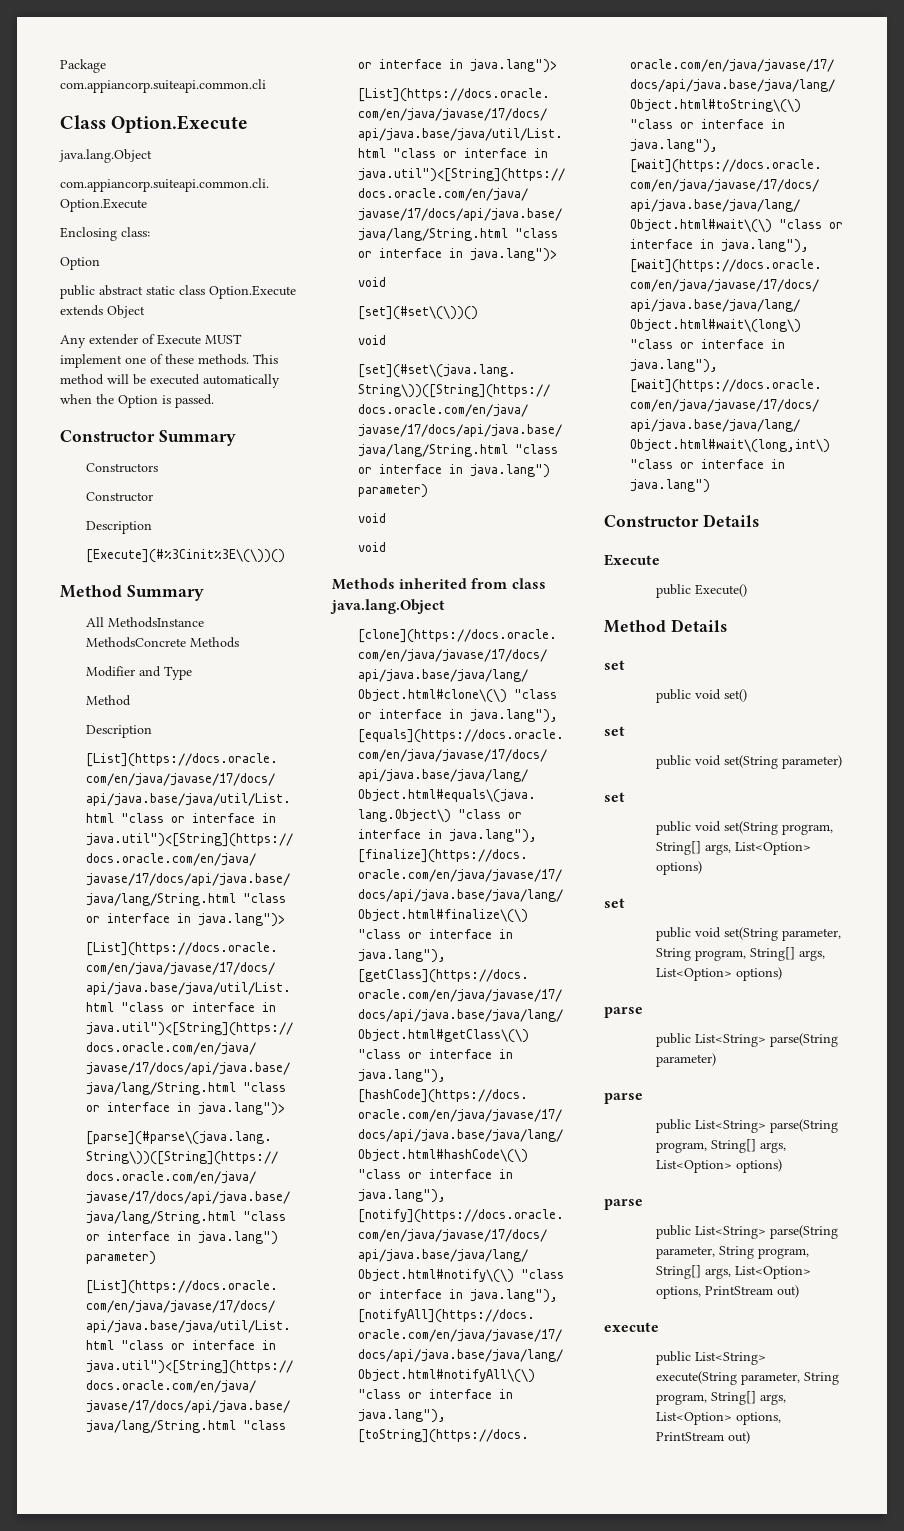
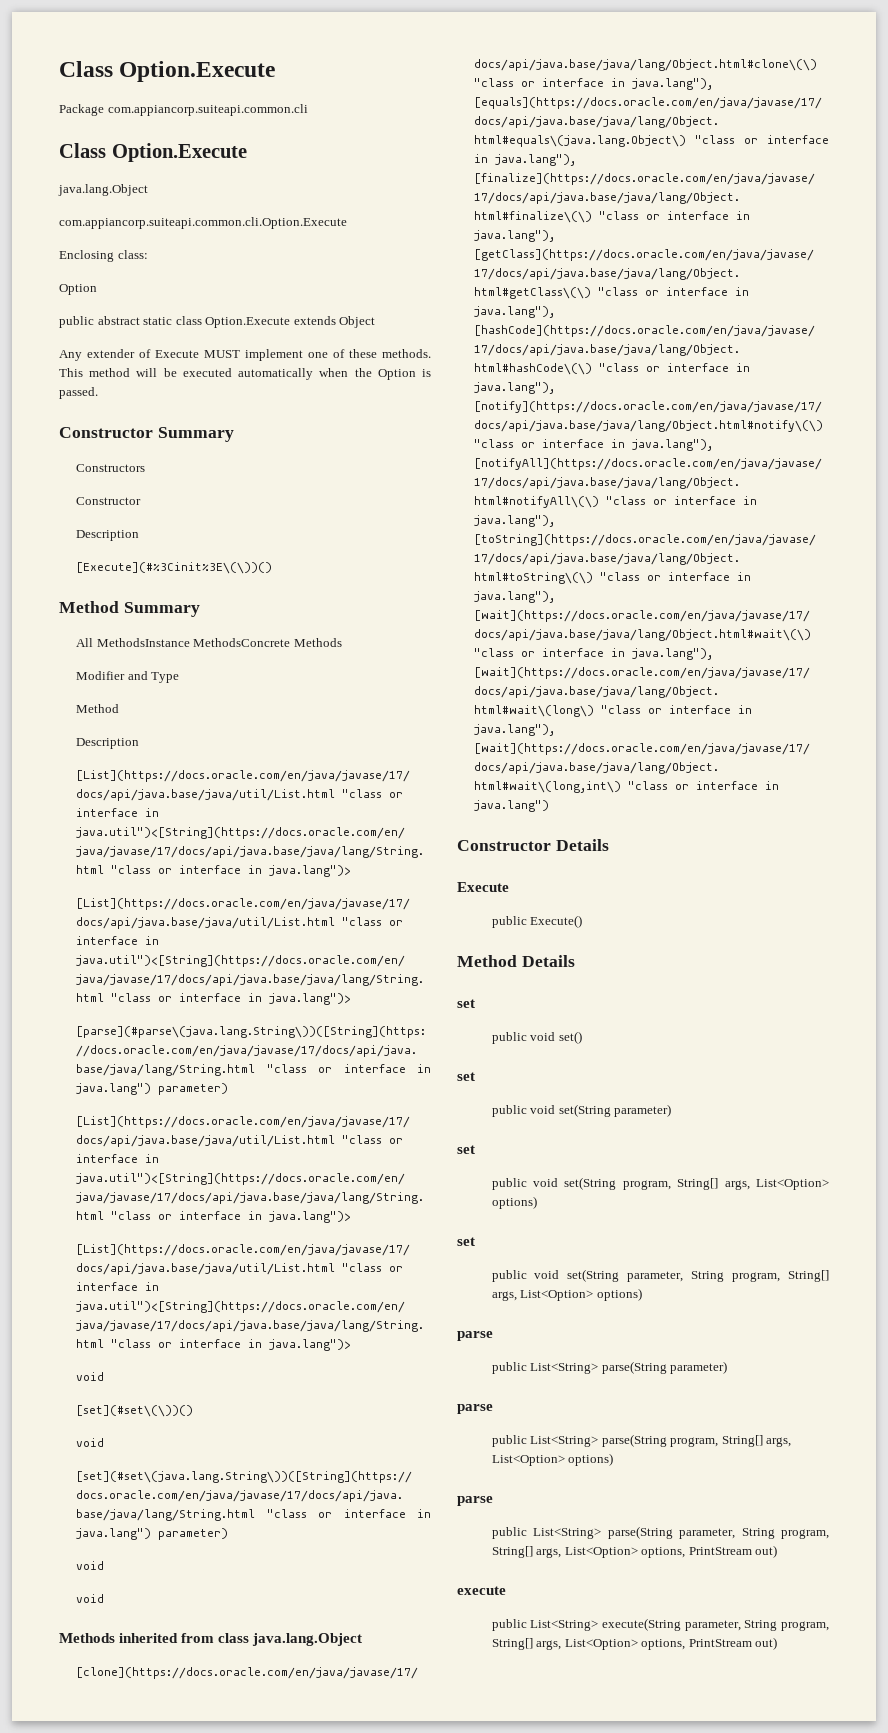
(60, 66) none -> [59,61,276,82] Class Option.Execute //

